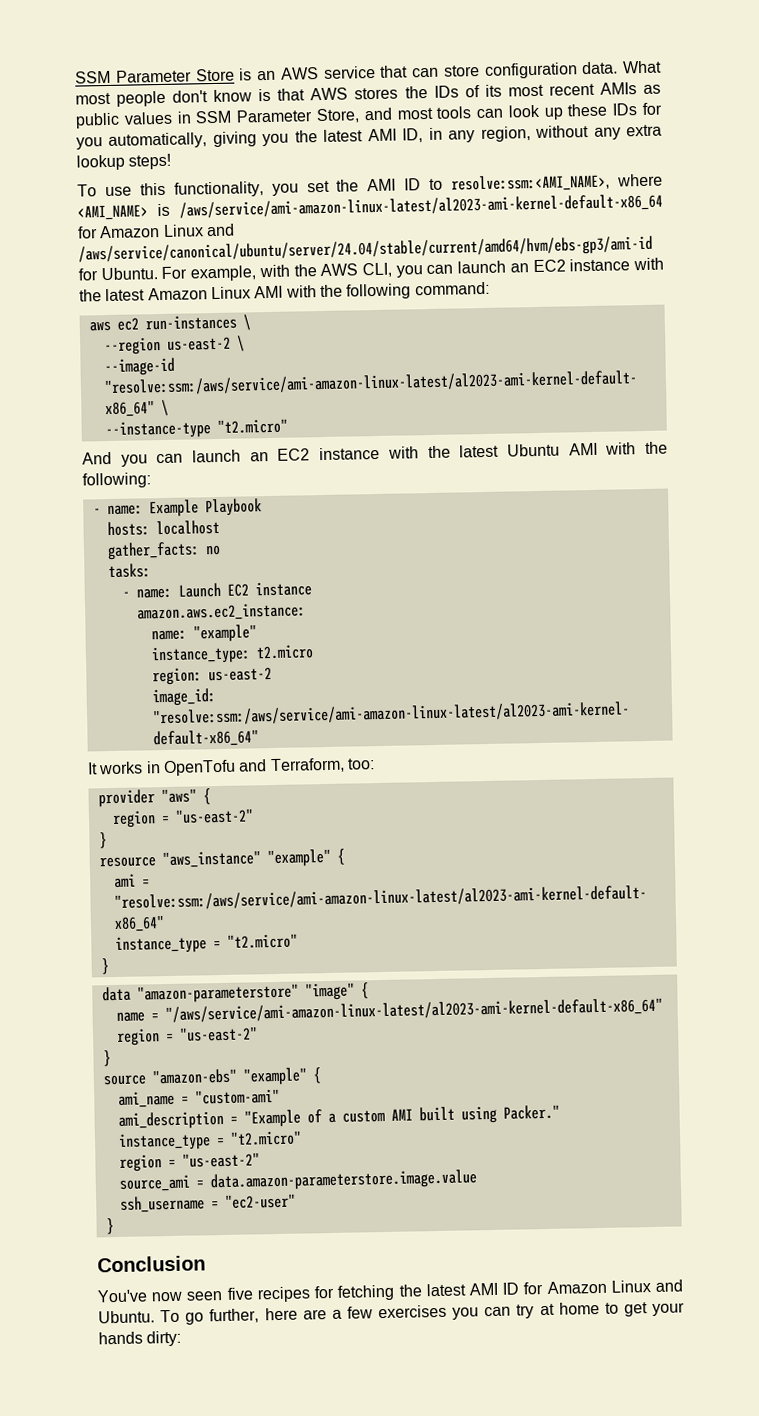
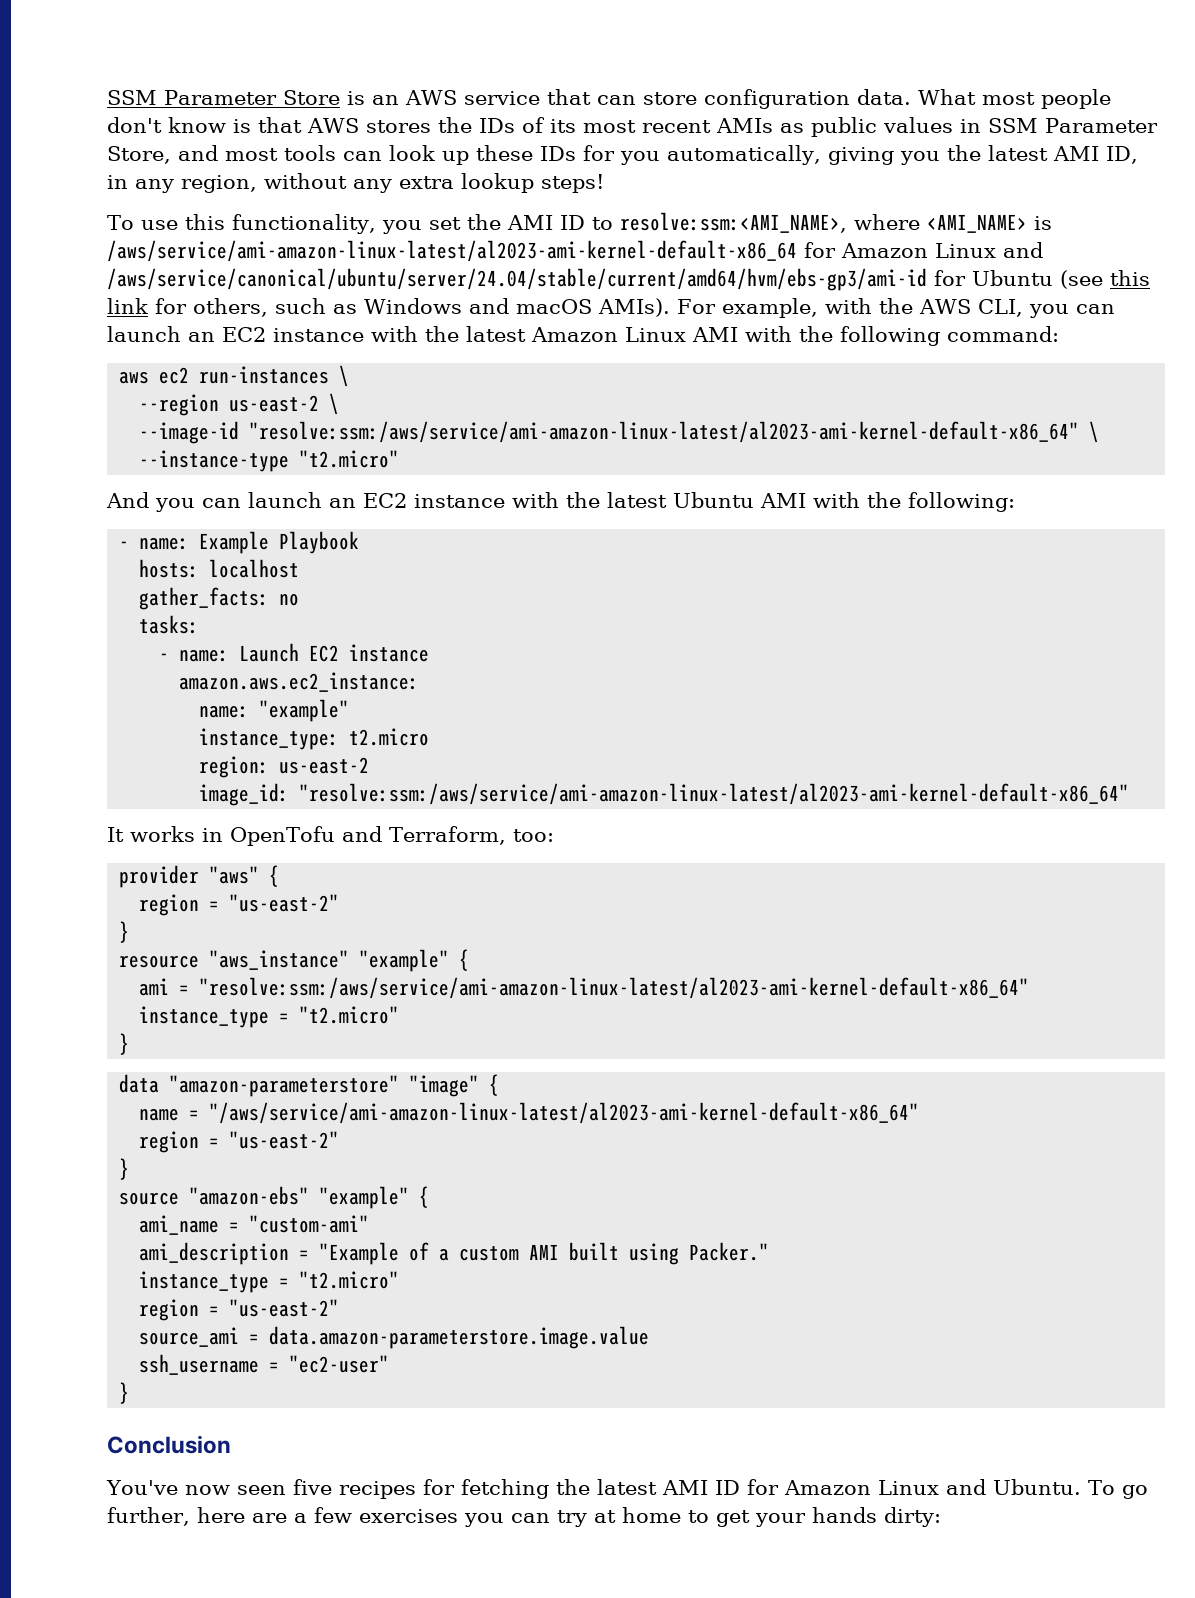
[100,267,158,281] Ubuntu. -> [972,270,1150,289] [107,298,670,317] Ubuntu (see this link for others, such as Windows and macOS AMIs).

